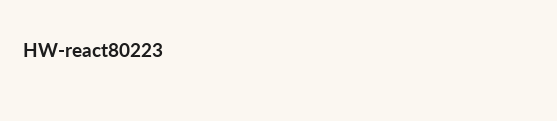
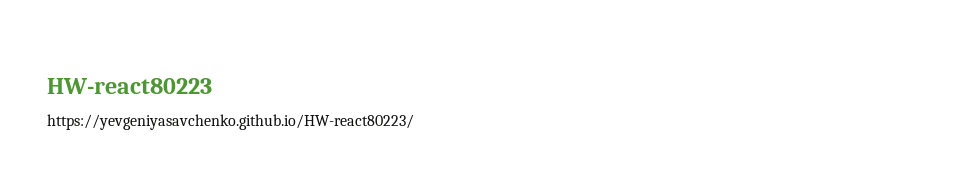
(163, 50) none -> [47,114,414,130] // https://yevgeniyasavchenko.github.io/HW-react80223/

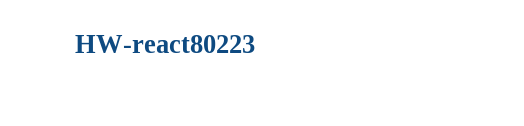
[47,114,414,130] // https://yevgeniyasavchenko.github.io/HW-react80223/ -> (255, 44) none

